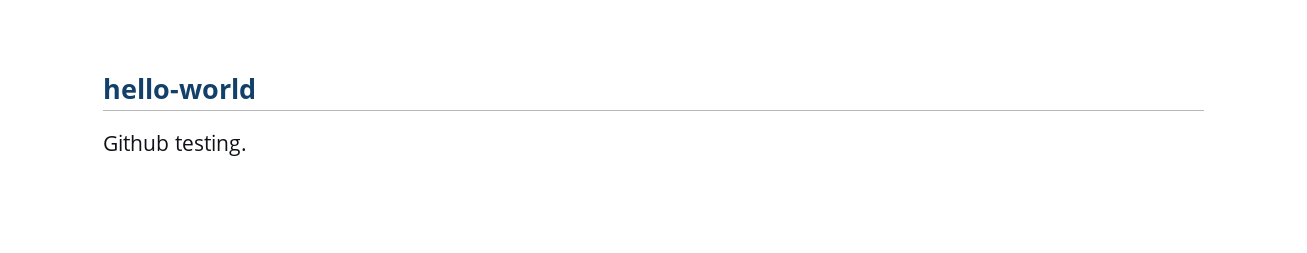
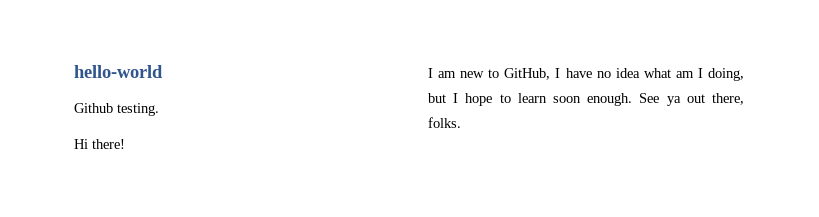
(247, 145) none -> [74,139,125,149] [428,68,744,81] [428,93,744,106] [428,117,461,128] // Hi there! // I am new to GitHub, I have no idea what am I doing, but I hope to learn soon enough. See ya out there, folks.

